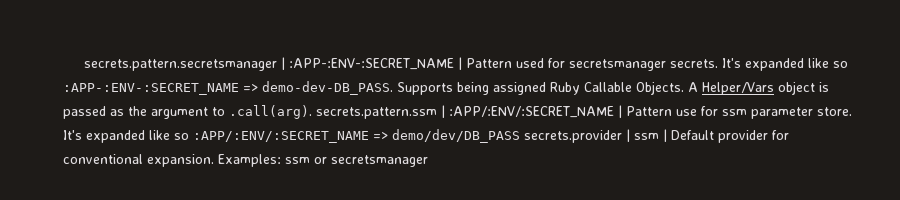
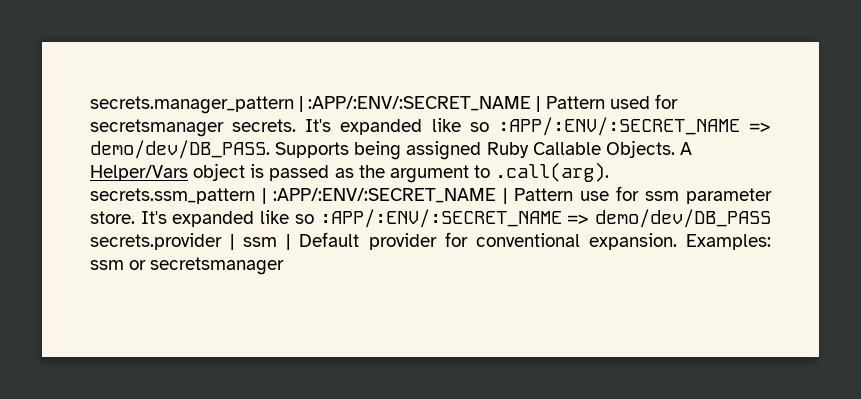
[84,57,455,71] secrets.pattern.secretsmanager | :APP-:ENV-:SECRET_NAME -> [90,96,532,114] secrets.manager_pattern | :APP/:ENV/:SECRET_NAME
[63,81,393,95] :APP-:ENV-:SECRET_NAME => demo-dev-DB_PASS. -> [497,117,771,136] [90,140,270,159] :APP/:ENV/:SECRET_NAME => demo/dev/DB_PASS.
[316,107,437,119] secrets.pattern.ssm -> [90,188,255,204] secrets.ssm_pattern

